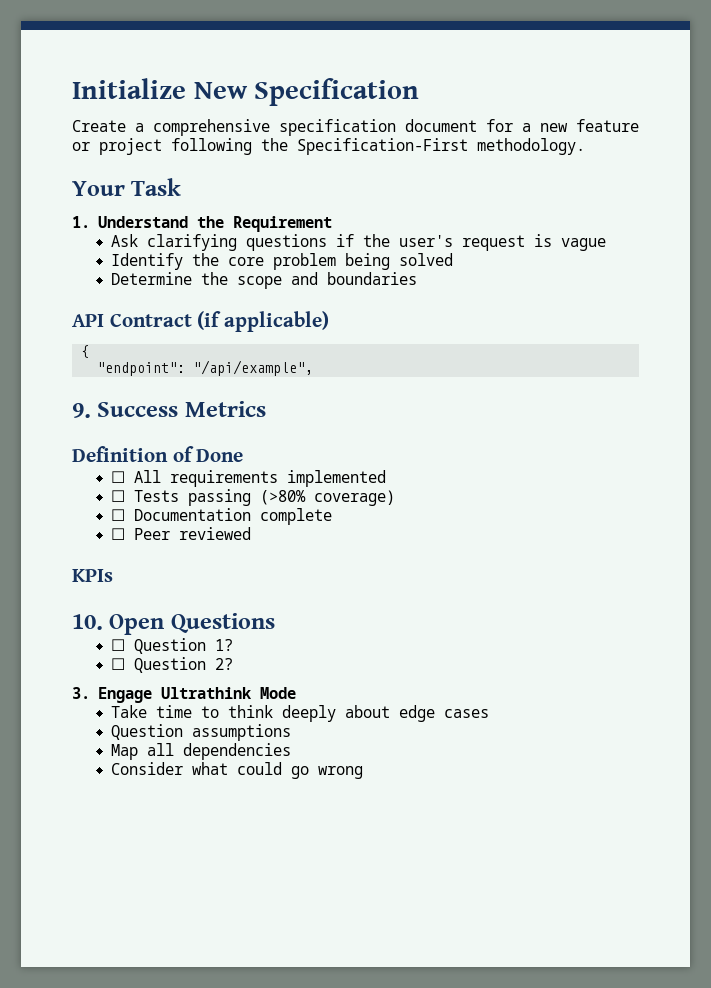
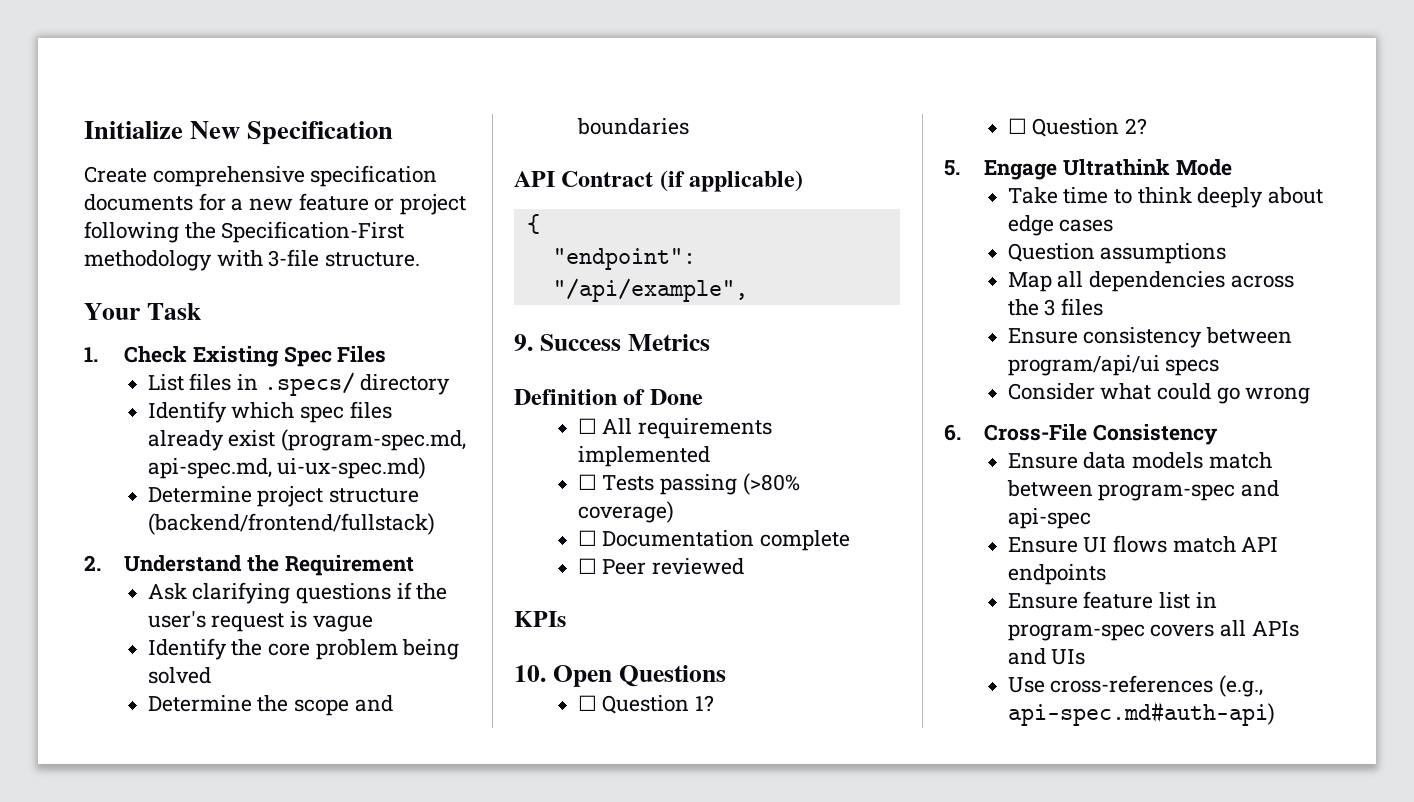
[135,123,144,132] a -> (147, 174) none
[405,119,477,132] document -> [84,194,193,211] documents
[477,138,585,155] [72,178,182,196] [72,216,90,228] methodology. // Your Task // 1. -> [84,249,421,271] [84,303,201,320] [84,346,387,367] [147,372,451,396] [147,401,392,423] [147,429,466,451] [147,457,427,479] [147,486,419,507] [147,513,435,535] [84,555,101,571] methodology with 3-file structure. // Your Task // 1. Check Existing Spec Files // List files in .specs/ directory // Identify which spec files already exist (program-spec.md, api-spec.md, ui-ux-spec.md) // Determine project structure (backend/frontend/fullstack) // 2.
[72,687,90,699] 3. -> [944,160,960,176] 5.
(291, 751) none -> [1230,275,1294,288] [1007,298,1103,316] [1007,327,1292,348] [1007,355,1220,376] across the 3 files // Ensure consistency between program/api/ui specs
(363, 772) none -> [944,424,1219,445] [1007,452,1272,469] [1006,480,1279,501] [1007,508,1091,529] [1007,535,1279,553] [1007,564,1106,585] [1007,591,1217,609] [1007,620,1299,641] [1007,648,1086,665] [1007,675,1263,697] [1007,701,1275,726] // 6. Cross-File Consistency // Ensure data models match between program-spec and api-spec // Ensure UI flows match API endpoints // Ensure feature list in program-spec covers all APIs and UIs // Use cross-references (e.g., api-spec.md#auth-api)

